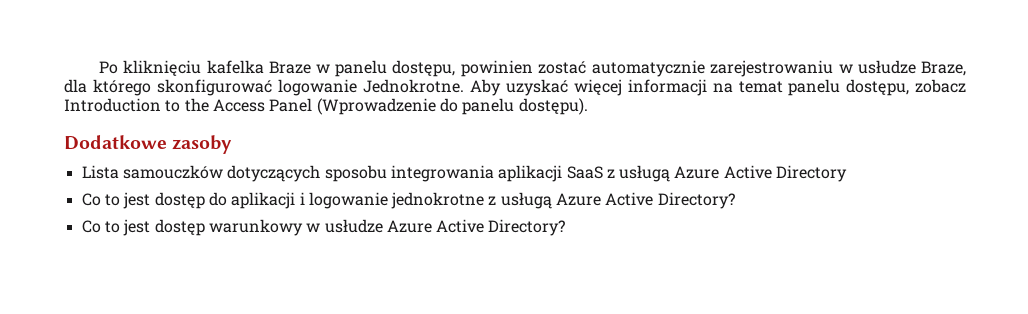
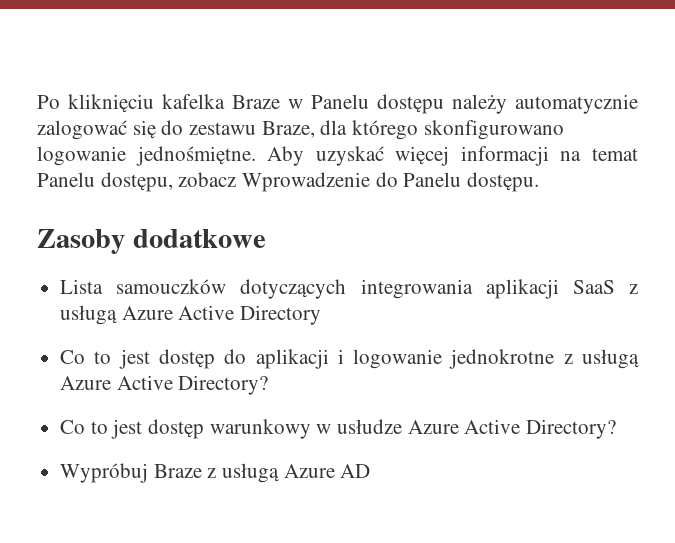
[335,60,966,77] [64,79,465,96] panelu dostępu, powinien zostać automatycznie zarejestrowaniu w usłudze Braze, dla którego skonfigurować logowanie Jednokrotne. -> [311,94,638,114] [37,120,564,140] [37,146,256,166] Panelu dostępu należy automatycznie zalogować się do zestawu Braze, dla którego skonfigurowano logowanie jednośmiętne.
[788,79,841,96] panelu -> [37,172,95,187] Panelu
[64,98,588,115] [64,135,233,154] Introduction to the Access Panel (Wprowadzenie do panelu dostępu). // Dodatkowe zasoby -> [242,172,540,192] [37,229,266,254] Wprowadzenie do Panelu dostępu. // Zasoby dodatkowe
[324,165,387,182] sposobu -> (347, 289) none
(566, 227) none -> [60,463,371,483] // Wypróbuj Braze z usługą Azure AD

